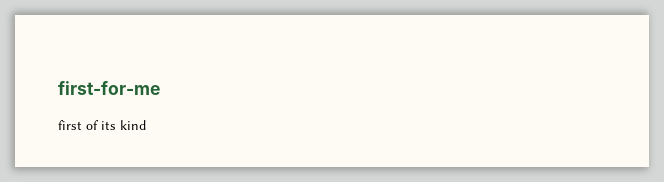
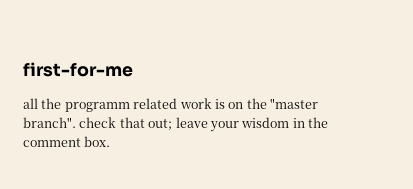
[58,120,146,130] first of its kind -> [23,98,318,112] [23,117,328,132] [23,136,111,147] all the programm related work is on the "master branch". check that out; leave your wisdom in the comment box.

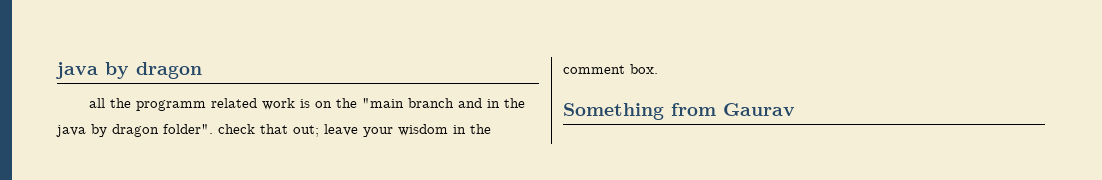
[23,62,133,77] first-for-me -> [55,62,202,79] java by dragon
[270,98,318,109] [23,117,76,128] "master branch". -> [361,98,525,108] [56,124,213,137] "main branch and in the java by dragon folder".
(111, 141) none -> [563,103,795,120] // Something from Gaurav

